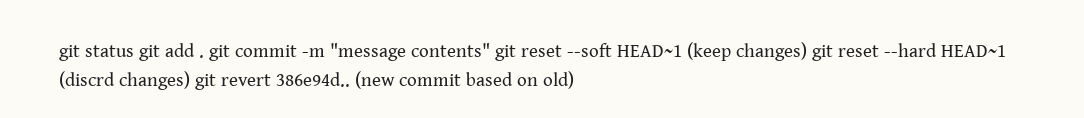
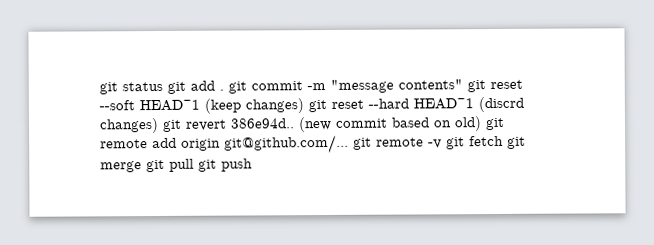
(574, 80) none -> [485,117,505,131] [100,134,526,154] [100,158,253,173] git remote add origin git@github.com/... git remote -v git fetch git merge git pull git push

